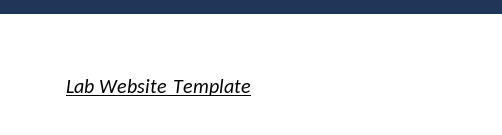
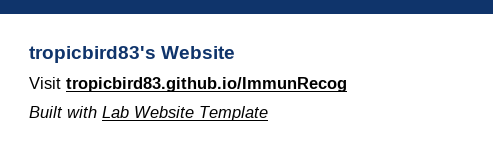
(66, 86) none -> [29,46,236,63] [29,77,347,92] [29,106,97,118] tropicbird83's Website // Visit tropicbird83.github.io/ImmunRecog // Built with

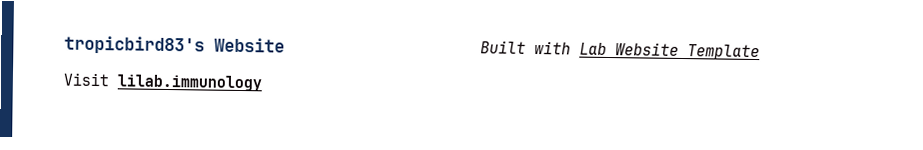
[66,77,347,92] tropicbird83.github.io/ImmunRecog -> [117,74,262,92] lilab.immunology

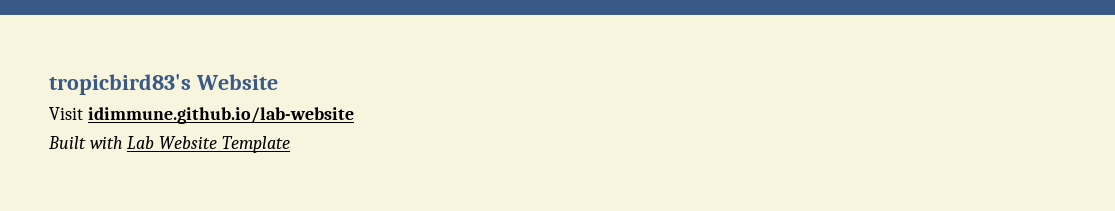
[117,74,262,92] lilab.immunology -> [87,107,354,124] idimmune.github.io/lab-website

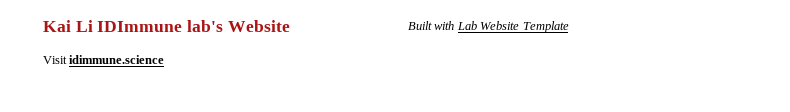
[49,74,191,95] tropicbird83's -> [43,20,224,32] Kai Li IDImmune lab's
[87,107,354,124] idimmune.github.io/lab-website -> [69,55,165,64] idimmune.science

